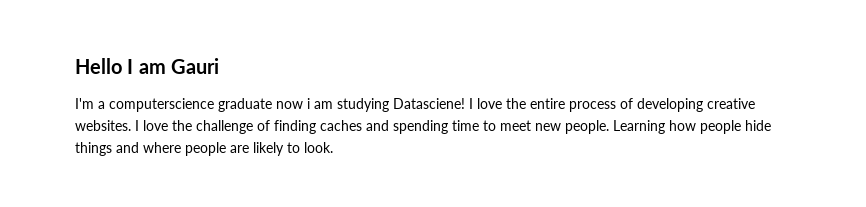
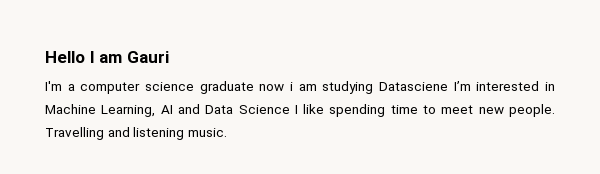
[109,98,214,112] computerscience -> [80,82,194,94] computer science
[393,98,755,112] [75,120,389,134] Datasciene! I love the entire process of developing creative websites. I love the challenge of finding caches and -> [379,81,555,91] [45,104,325,117] Datasciene I’m interested in Machine Learning, AI and Data Science I like
[613,120,771,134] [75,142,333,156] Learning how people hide things and where people are likely to look. -> [45,127,227,140] Travelling and listening music.

